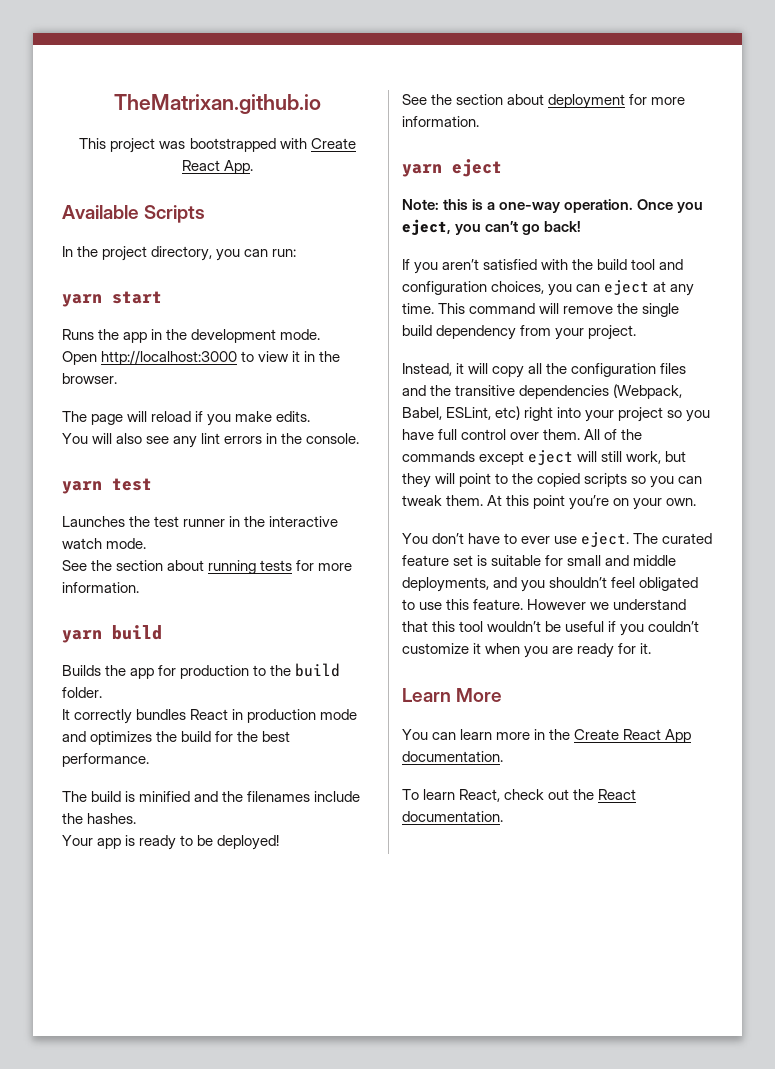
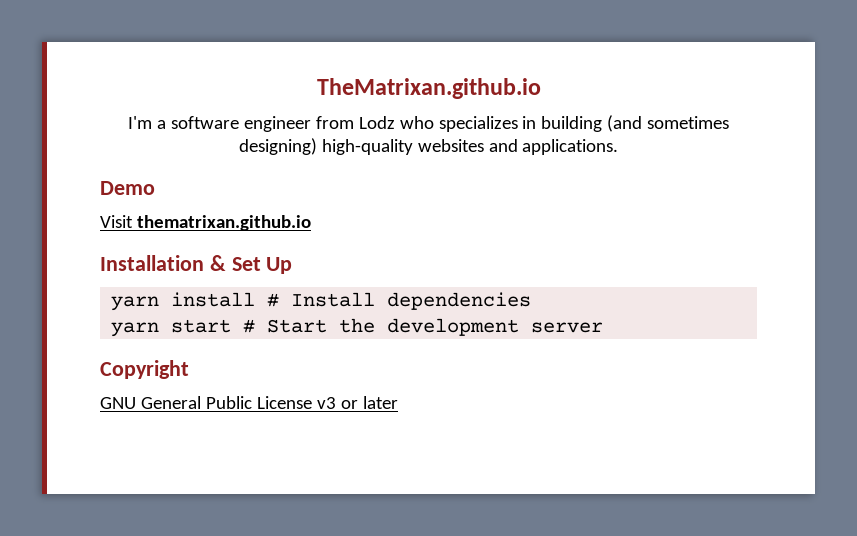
[79,138,356,153] [181,160,254,174] [62,205,206,223] [62,246,297,261] [62,291,162,307] [62,329,321,343] [62,350,341,365] [62,373,117,384] [62,411,311,426] [62,433,360,448] [62,478,152,494] [62,516,339,527] [62,538,147,549] [62,560,353,574] [62,582,139,593] [62,625,162,643] [62,663,341,679] [62,687,102,698] [62,709,358,724] [62,731,291,745] [62,753,149,767] [62,791,361,802] [62,813,137,824] [62,835,280,850] [402,94,686,109] [402,116,479,127] [402,159,502,177] [402,199,704,213] [402,219,582,235] [402,259,684,274] [402,280,695,296] [402,303,680,317] [402,325,637,340] [402,363,687,378] [402,384,683,399] [402,406,711,422] [402,429,643,440] [402,450,687,465] [402,473,703,488] [402,495,697,510] [402,532,713,547] [402,555,677,566] [402,577,699,592] [402,599,687,610] [402,621,700,636] [402,643,652,658] [402,688,503,702] [402,729,692,743] [402,751,503,762] [402,789,637,802] [402,811,503,822] This project was bootstrapped with Create React App. // Available Scripts // In the project directory, you can run: // yarn start // Runs the app in the development mode. // Open http://localhost:3000 to view it in the browser. // The page will reload if you make edits. // You will also see any lint errors in the console. // yarn test // Launches the test runner in the interactive watch mode. // See the section about running tests for more information. // yarn build // Builds the app for production to the build folder. // It correctly bundles React in production mode and optimizes the build for the best performance. // The build is minified and the filenames include the hashes. // Your app is ready to be deployed! // See the section about deployment for more information. // yarn eject // Note: this is a one-way operation. Once you eject, you can’t go back! // If you aren’t satisfied with the build tool and configuration choices, you can eject at any time. This command will remove the single build dependency from your project. // Instead, it will copy all the configuration files and the transitive dependencies (Webpack, Babel, ESLint, etc) right into your project so you have full control over them. All of the commands except eject will still work, but they will point to the copied scripts so you can tweak them. At this point you’re on your own. // You don’t have to ever use eject. The curated feature set is suitable for small and middle deployments, and you shouldn’t feel obligated to use this feature. However we understand that this tool wouldn’t be useful if you couldn’t customize it when you are ready for it. // Learn More // You can learn more in the Create React App documentation. // To learn React, check out the React documentation. -> [127,115,730,132] [238,138,619,155] [100,181,155,195] [100,215,311,231] [100,255,293,274] [111,292,532,311] [111,318,604,337] [100,360,189,379] [100,396,398,409] I'm a software engineer from Lodz who specializes in building (and sometimes designing) high-quality websites and applications. // Demo // Visit thematrixan.github.io // Installation & Set Up // yarn install # Install dependencies // yarn start # Start the development server // Copyright // GNU General Public License v3 or later

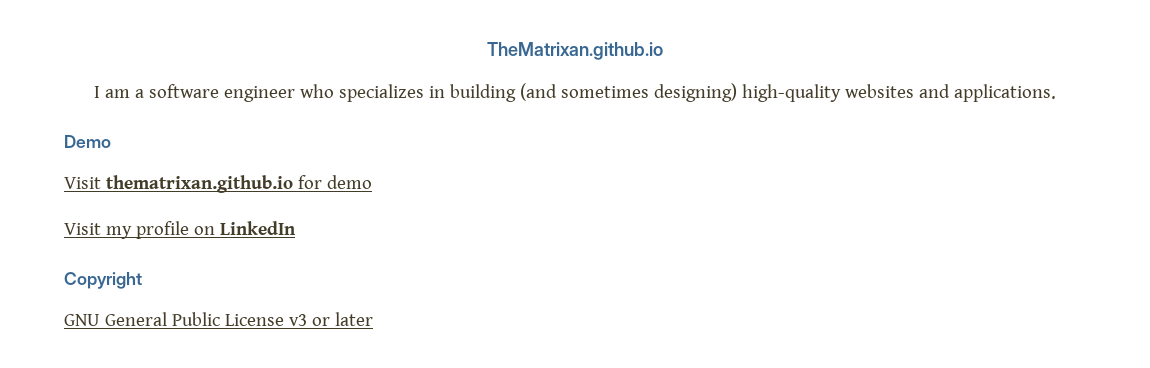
[127,116,152,129] I'm -> [94,86,131,98] I am
[315,116,395,129] from Lodz -> (296, 94) none
[100,255,293,274] [111,292,532,311] [111,318,604,337] // Installation & Set Up // yarn install # Install dependencies // yarn start # Start the development server -> [297,175,372,189] [64,221,296,239] for demo // Visit my profile on LinkedIn

